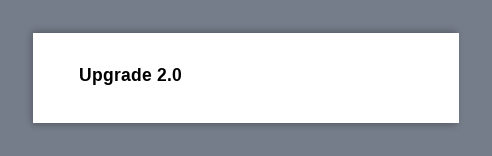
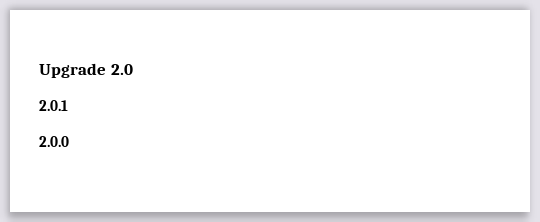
(182, 74) none -> [39,100,68,111] [39,136,69,147] // 2.0.1 // 2.0.0

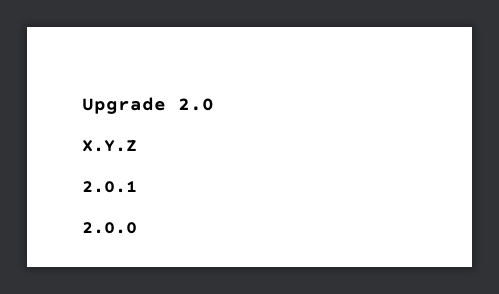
(133, 69) none -> [82,140,137,152] // X.Y.Z

